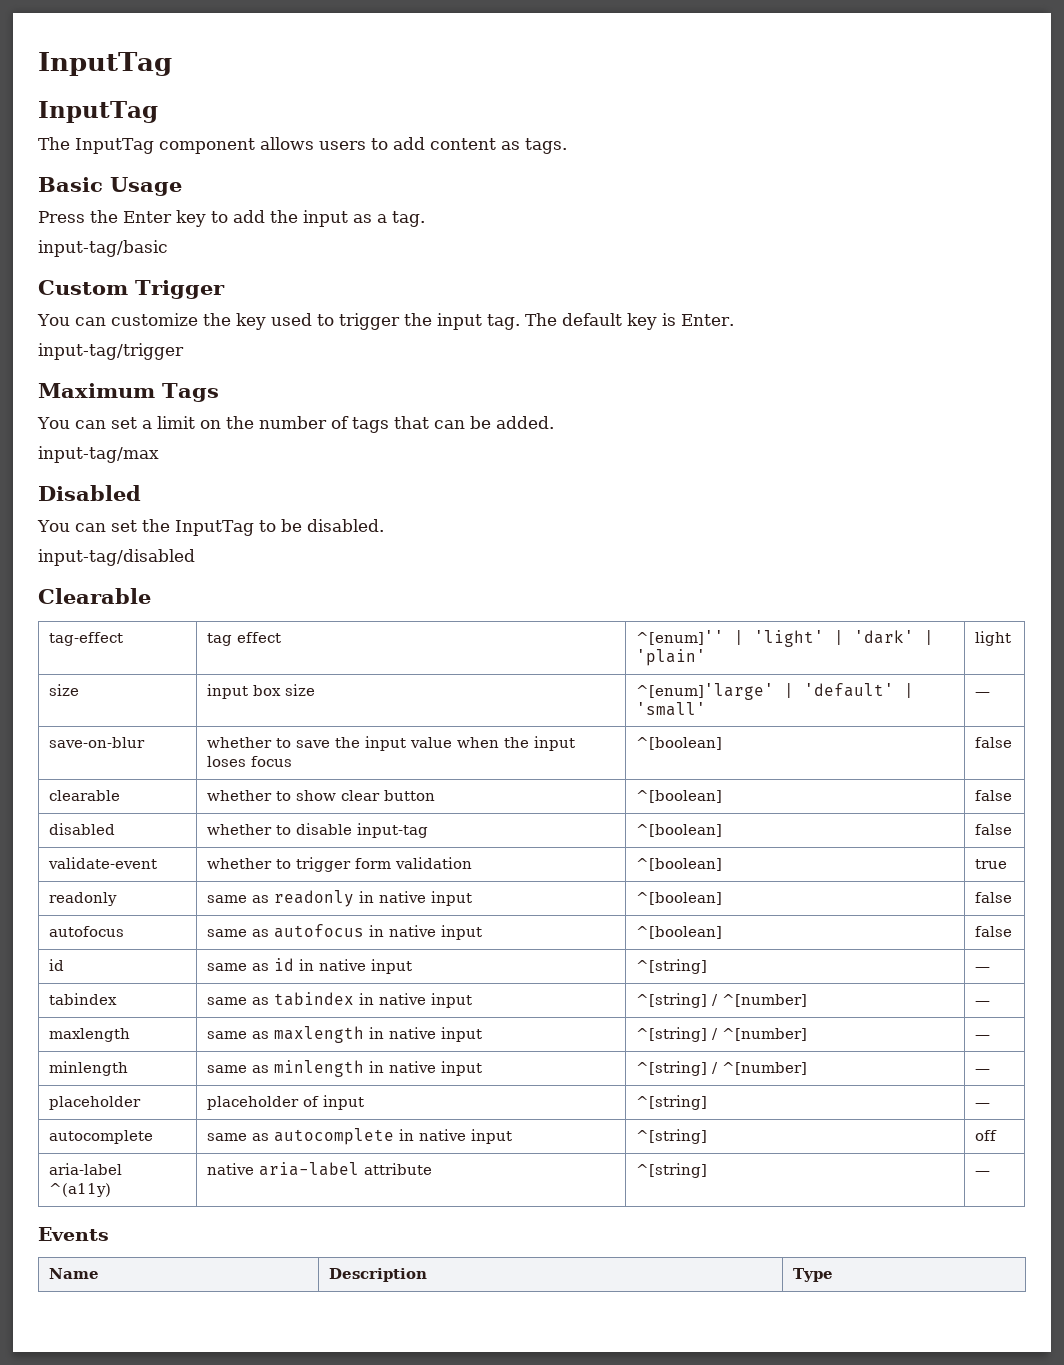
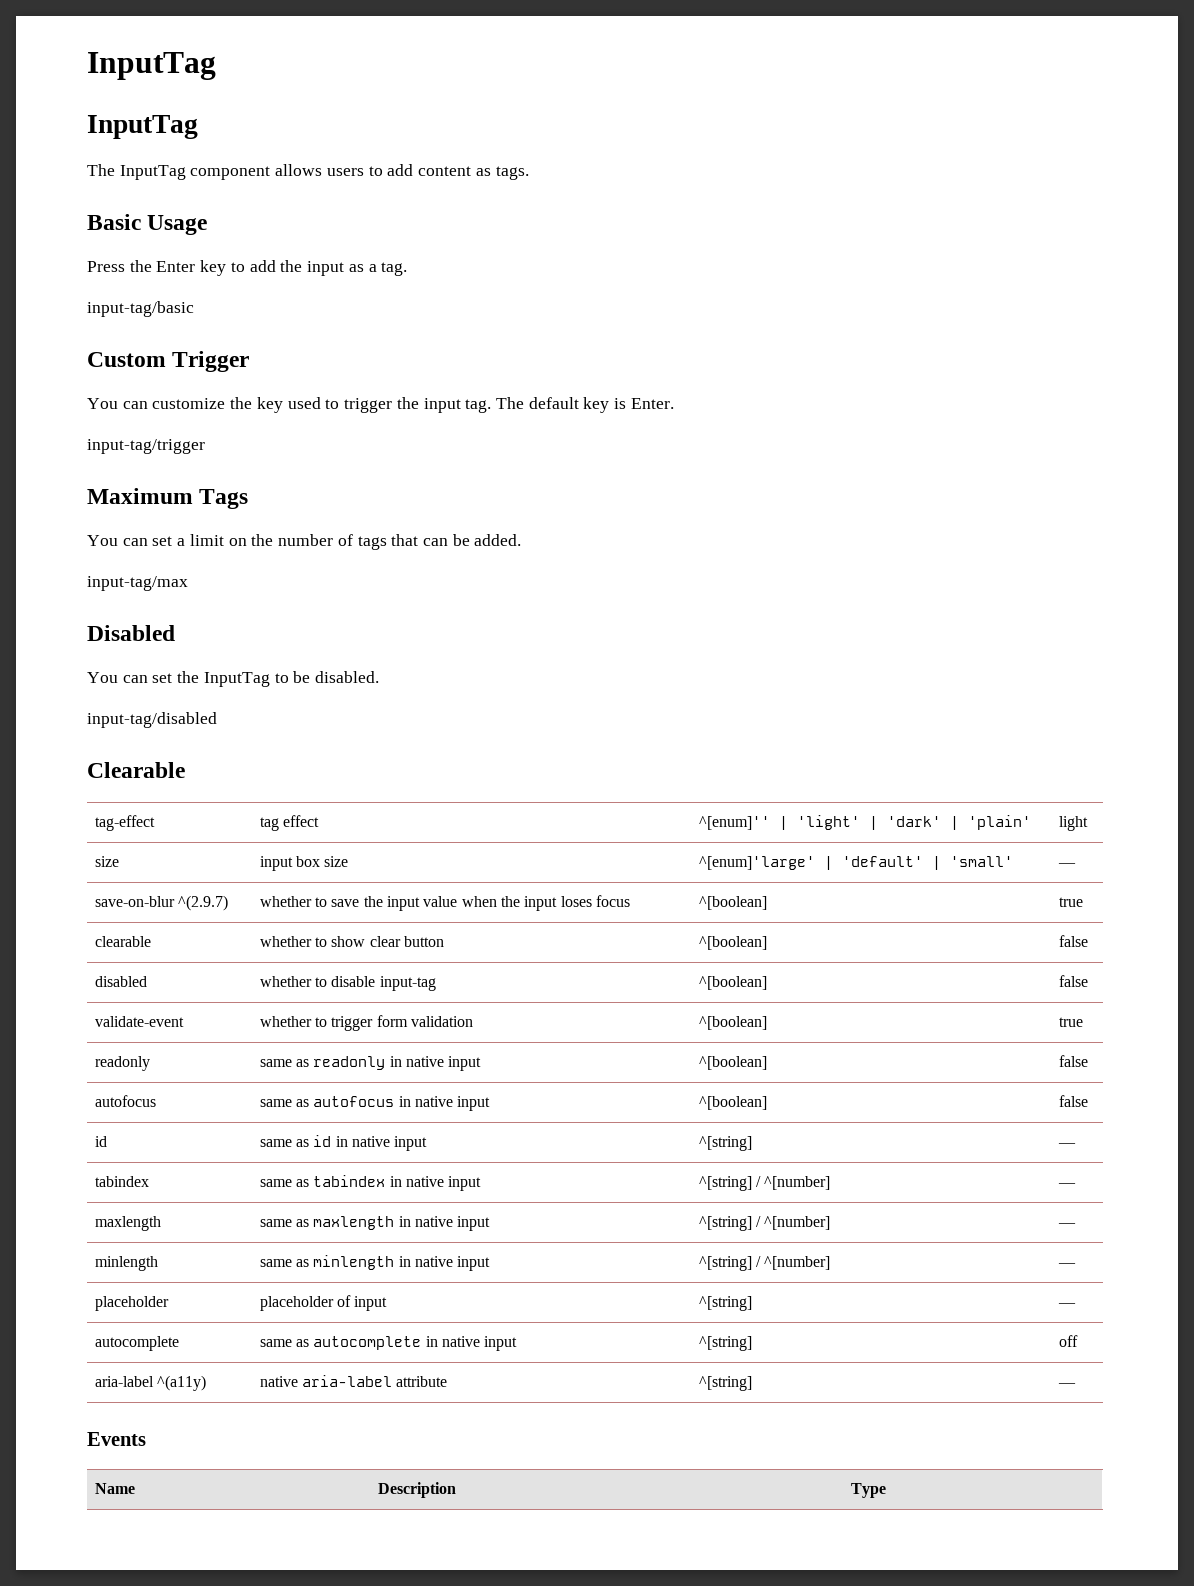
(146, 742) none -> [178,895,229,911] ^(2.9.7)
[975,737,1013,748] false -> [1058,897,1083,907] true

